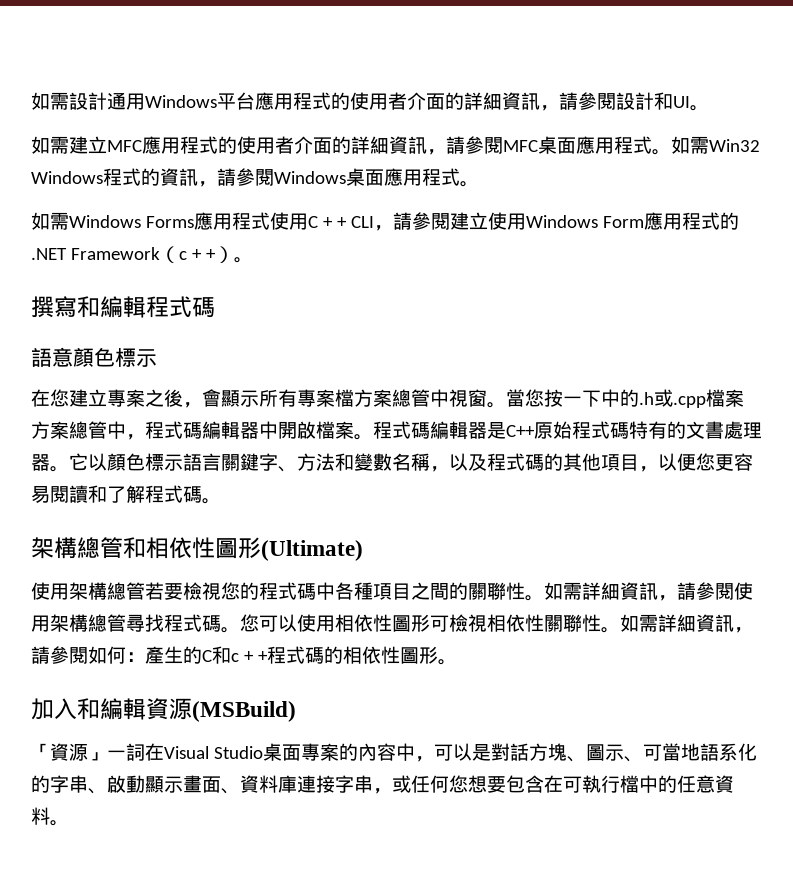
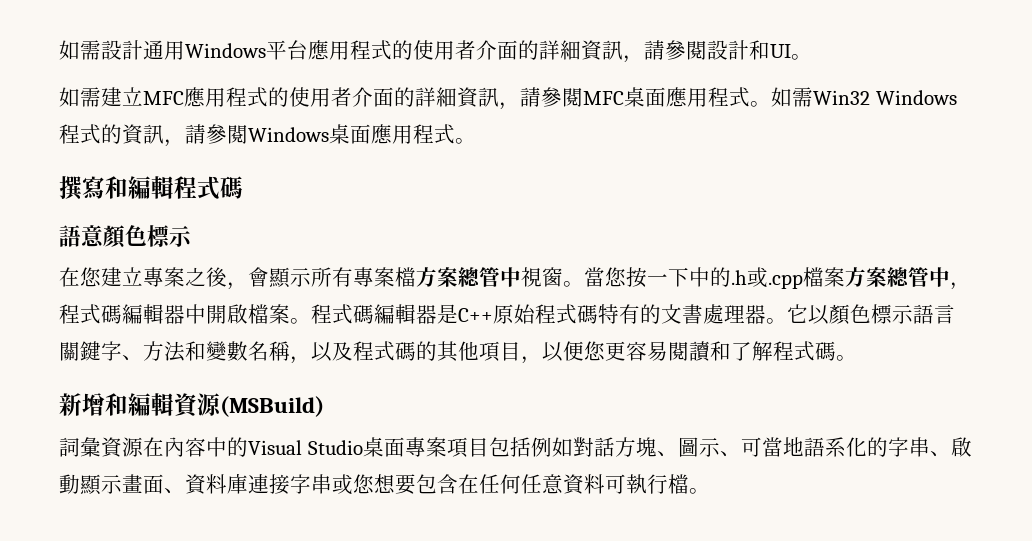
[31,212,739,231] [31,246,253,263] // 如需Windows Forms應用程式使用C + + CLI，請參閱建立使用Windows Form應用程式的.NET Framework（c + +）。 -> (476, 141) none
[31,537,363,561] [31,582,753,601] [31,614,753,633] [31,646,457,665] [31,698,296,722] [31,743,491,762] 架構總管和相依性圖形(Ultimate) // 使用架構總管若要檢視您的程式碼中各種項目之間的關聯性。如需詳細資訊，請參閱使用架構總管尋找程式碼。您可以使用相依性圖形可檢視相依性關聯性。如需詳細資訊，請參閱如何：產生的C和c + +程式碼的相依性圖形。 // 加入和編輯資源(MSBuild) // 「資源」一詞在Visual Studio桌面專案的內容中，可以是 -> [59,393,324,418] [59,437,573,458] 新增和編輯資源(MSBuild) // 詞彙資源在內容中的Visual Studio桌面專案項目包括例如
[373,775,449,794] ，或任何 -> [332,474,353,495] 或
[563,775,734,793] [31,807,50,825] 可執行檔中的任意資料 -> [479,474,689,495] 任何任意資料可執行檔

